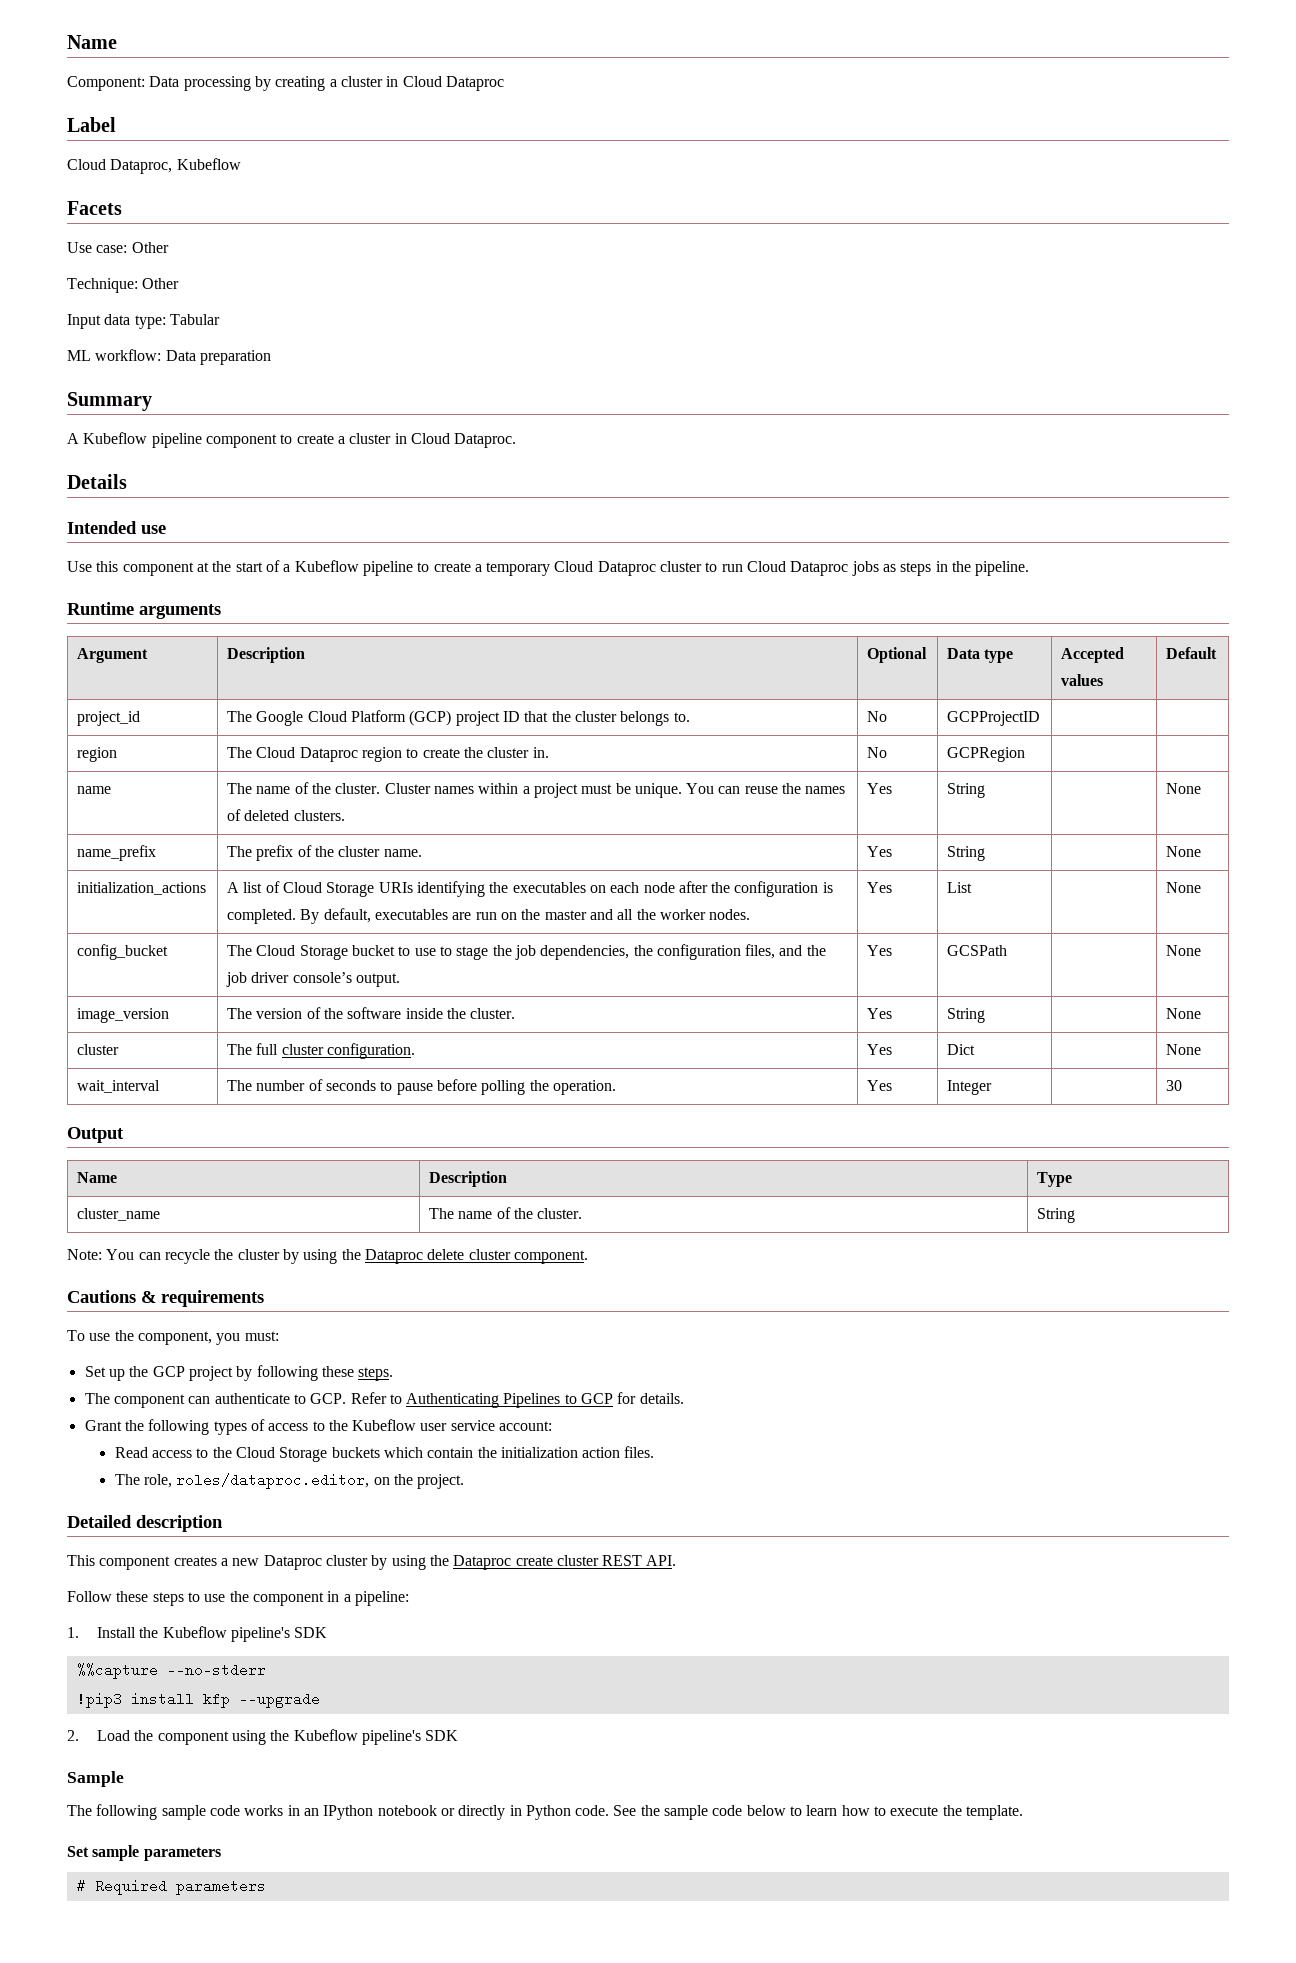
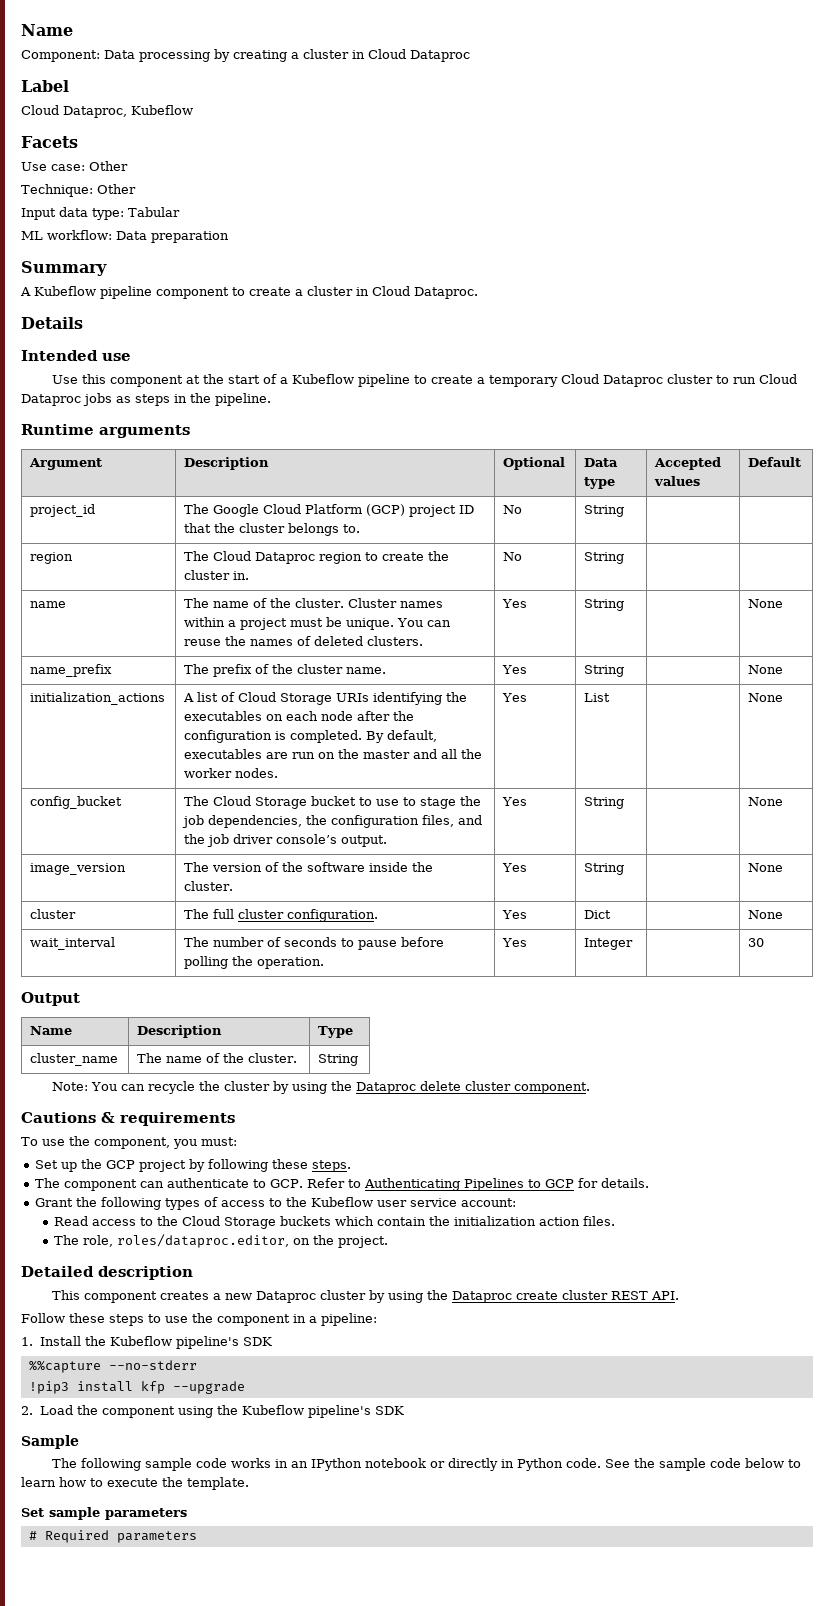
[947,711,1041,726] GCPProjectID -> [584,505,625,517] String
[947,747,1026,762] GCPRegion -> [584,552,625,564] String
[947,945,1008,956] GCSPath -> [584,797,625,809] String

